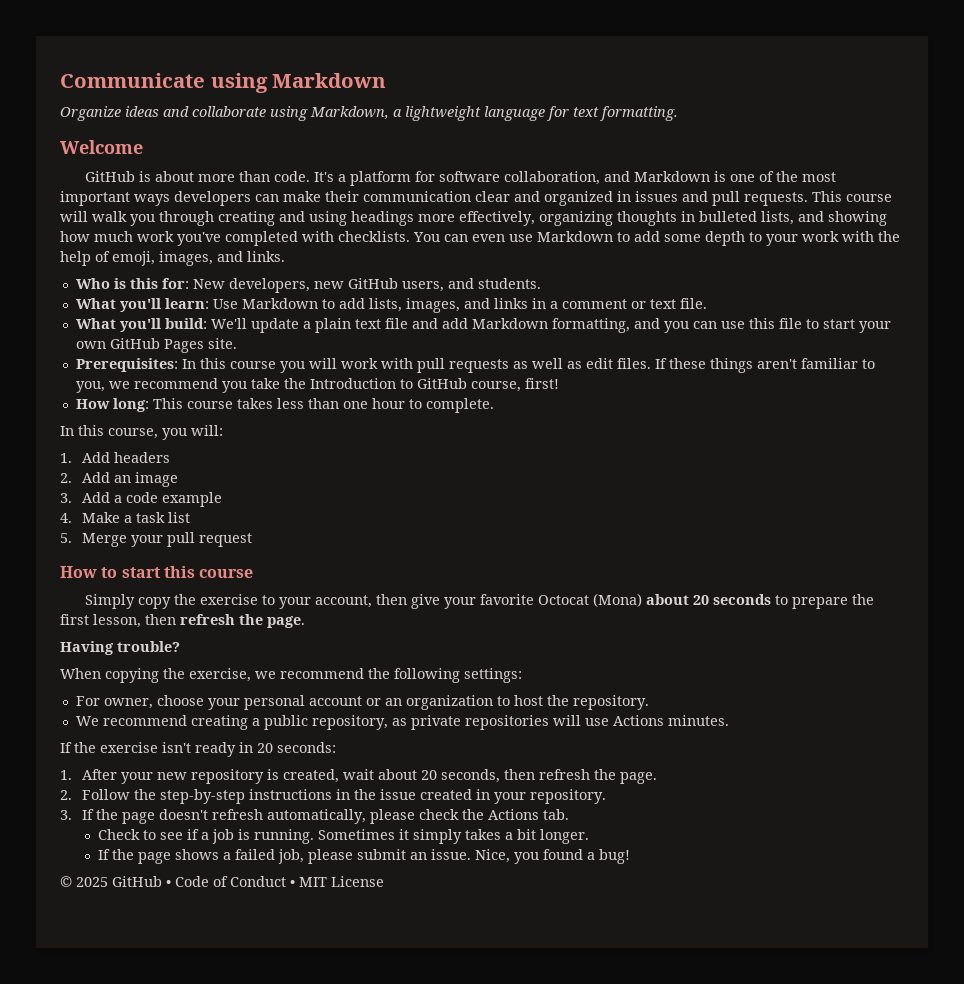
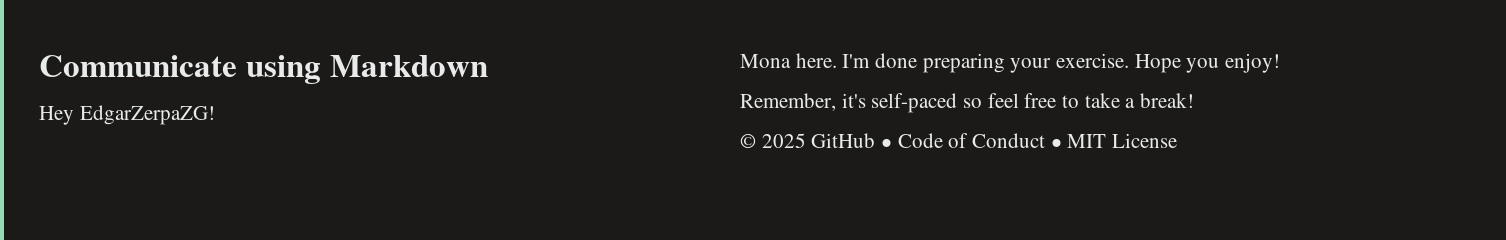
[60,106,678,121] [60,140,143,154] [85,171,837,186] [60,191,892,206] [60,211,887,226] [60,231,900,246] [60,251,285,266] [75,278,541,293] [75,298,707,313] [75,318,891,333] [75,338,237,353] [75,358,875,373] [75,378,559,393] [75,398,494,413] [60,425,223,440] [60,452,170,463] [60,472,178,487] [60,492,222,507] [60,512,190,523] [60,532,252,547] [60,566,254,578] [85,593,875,609] [60,614,305,628] [60,641,180,655] [60,668,522,683] [75,695,649,710] [75,715,729,730] [60,742,336,757] [60,769,657,784] [60,789,606,804] [60,809,569,824] [97,829,589,844] [97,849,630,864] Organize ideas and collaborate using Markdown, a lightweight language for text formatting. // Welcome // GitHub is about more than code. It's a platform for software collaboration, and Markdown is one of the most important ways developers can make their communication clear and organized in issues and pull requests. This course will walk you through creating and using headings more effectively, organizing thoughts in bulleted lists, and showing how much work you've completed with checklists. You can even use Markdown to add some depth to your work with the help of emoji, images, and links. // Who is this for: New developers, new GitHub users, and students. // What you'll learn: Use Markdown to add lists, images, and links in a comment or text file. // What you'll build: We'll update a plain text file and add Markdown formatting, and you can use this file to start your own GitHub Pages site. // Prerequisites: In this course you will work with pull requests as well as edit files. If these things aren't familiar to you, we recommend you take the Introduction to GitHub course, first! // How long: This course takes less than one hour to complete. // In this course, you will: // 1. Add headers // 2. Add an image // 3. Add a code example // 4. Make a task list // 5. Merge your pull request // How to start this course // Simply copy the exercise to your account, then give your favorite Octocat (Mona) about 20 seconds to prepare the first lesson, then refresh the page. // Having trouble? // When copying the exercise, we recommend the following settings: // For owner, choose your personal account or an organization to host the repository. // We recommend creating a public repository, as private repositories will use Actions minutes. // If the exercise isn't ready in 20 seconds: // 1. After your new repository is created, wait about 20 seconds, then refresh the page. // 2. Follow the step-by-step instructions in the issue created in your repository. // 3. If the page doesn't refresh automatically, please check the Actions tab. // Check to see if a job is running. Sometimes it simply takes a bit longer. // If the page shows a failed job, please submit an issue. Nice, you found a bug! -> [39,105,215,125] [740,53,1281,73] [740,93,1195,113] Hey EdgarZerpaZG! // Mona here. I'm done preparing your exercise. Hope you enjoy! // Remember, it's self-paced so feel free to take a break!

